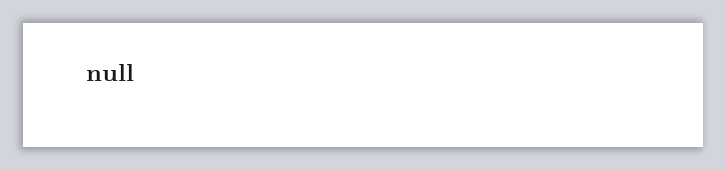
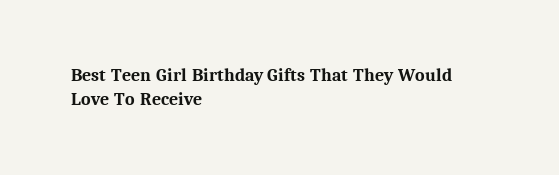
[86,64,134,81] null -> [71,68,453,85] [71,92,202,105] Best Teen Girl Birthday Gifts That They Would Love To Receive

